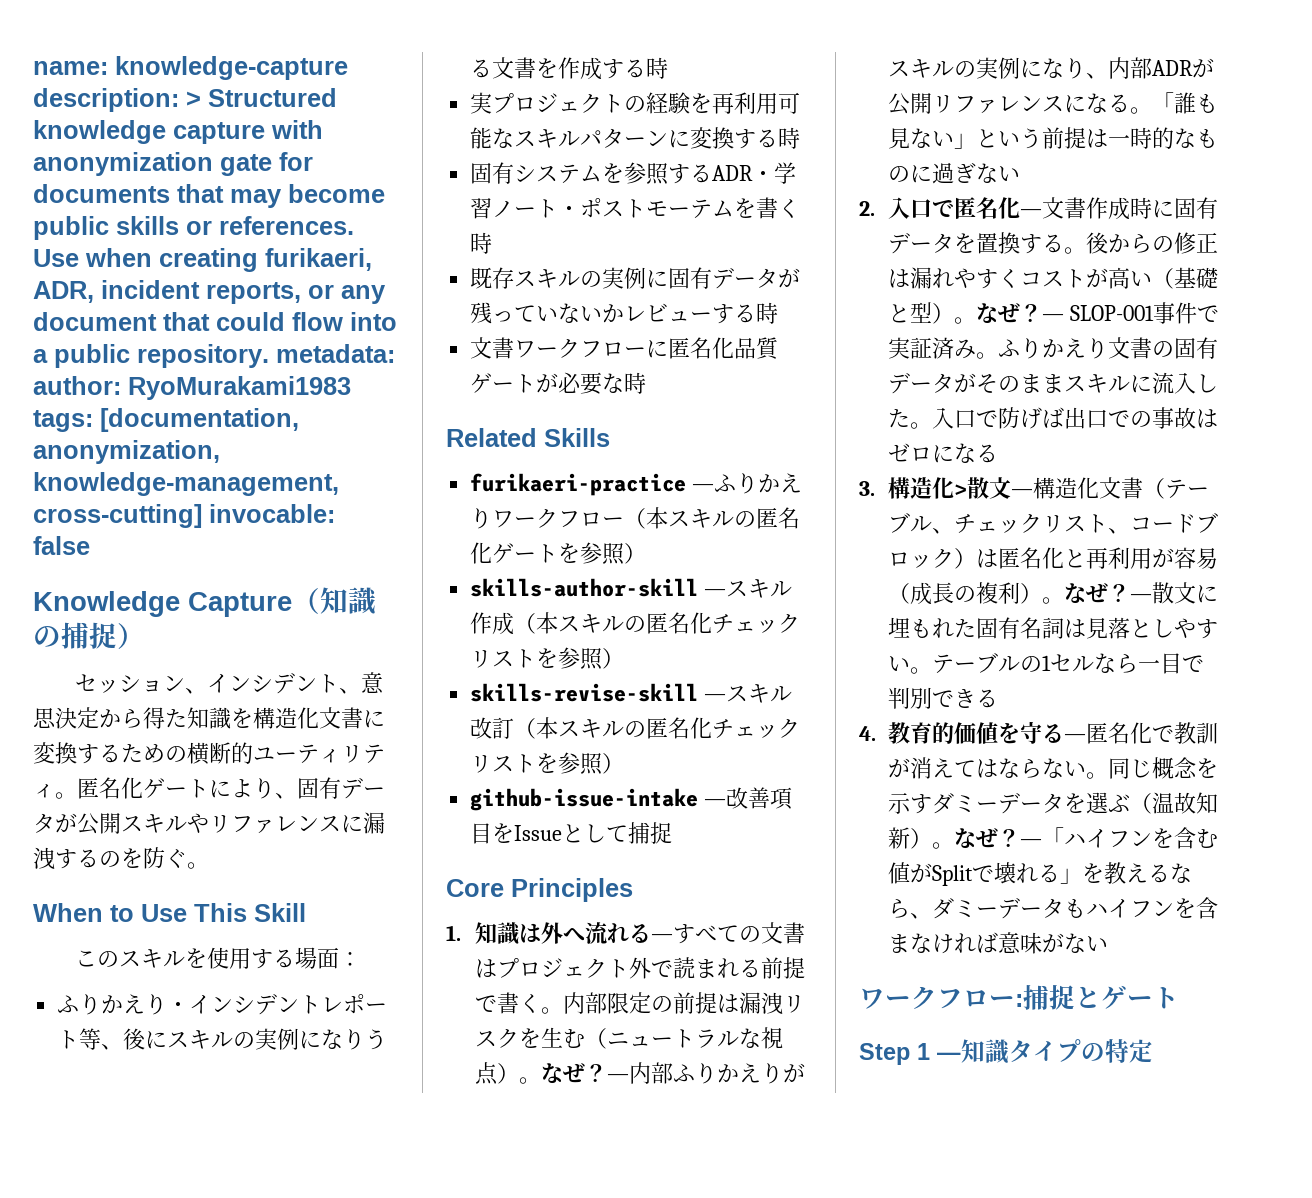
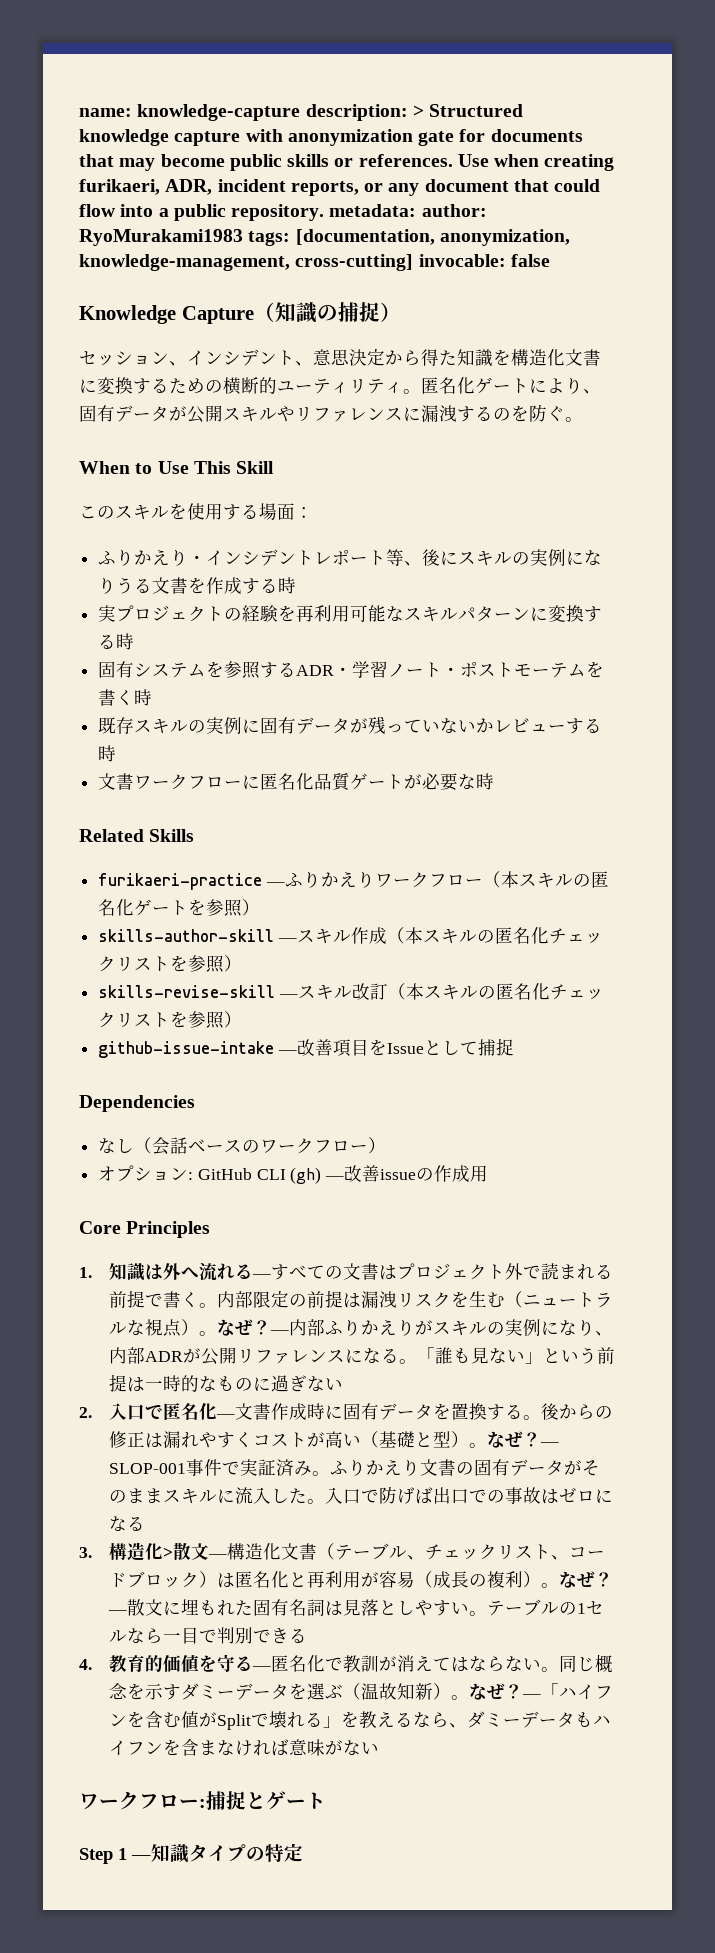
(673, 833) none -> [79,1095,195,1112] [98,1137,387,1155] [98,1165,489,1184] // Dependencies // なし（会話ベースのワークフロー） // オプション: GitHub CLI (gh) —改善issueの作成用

